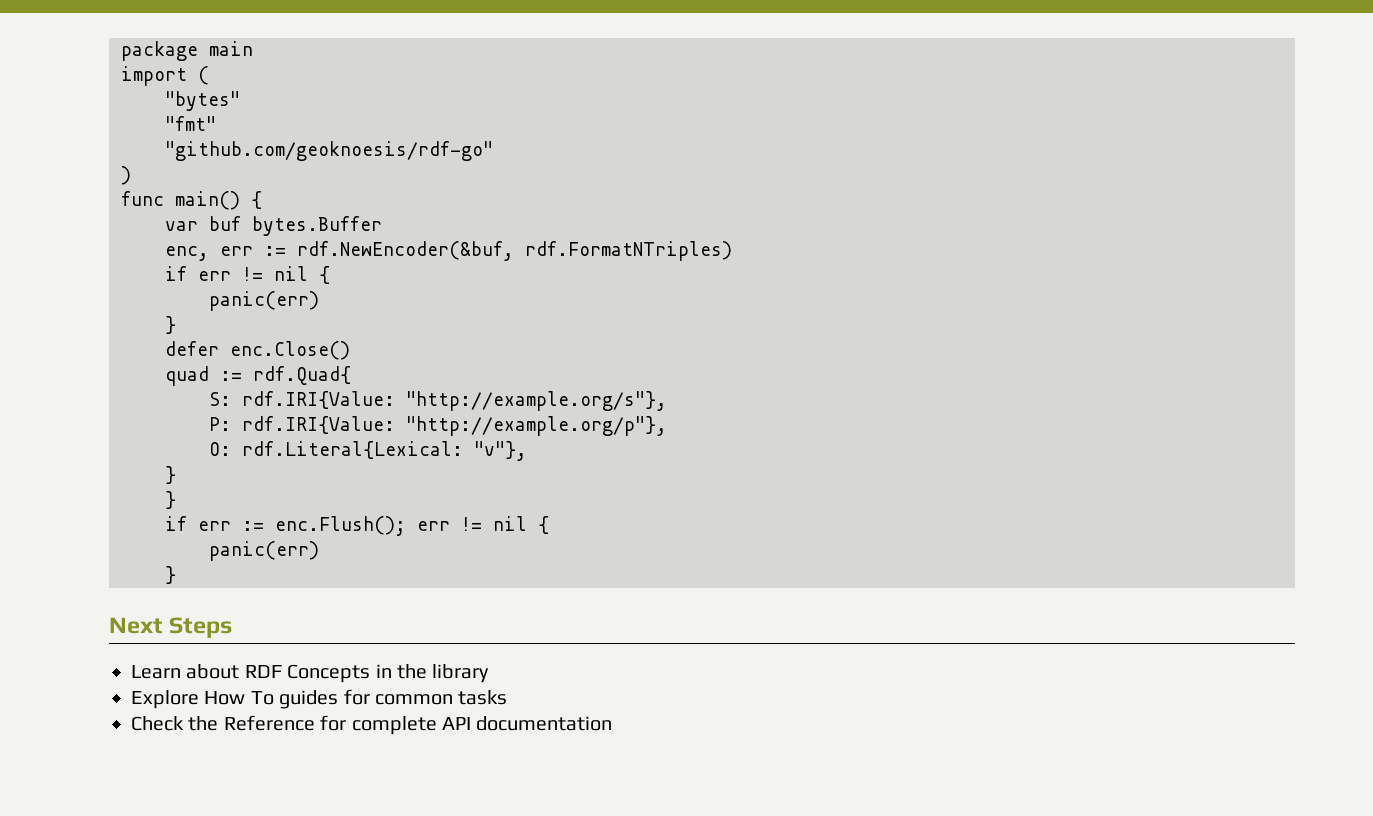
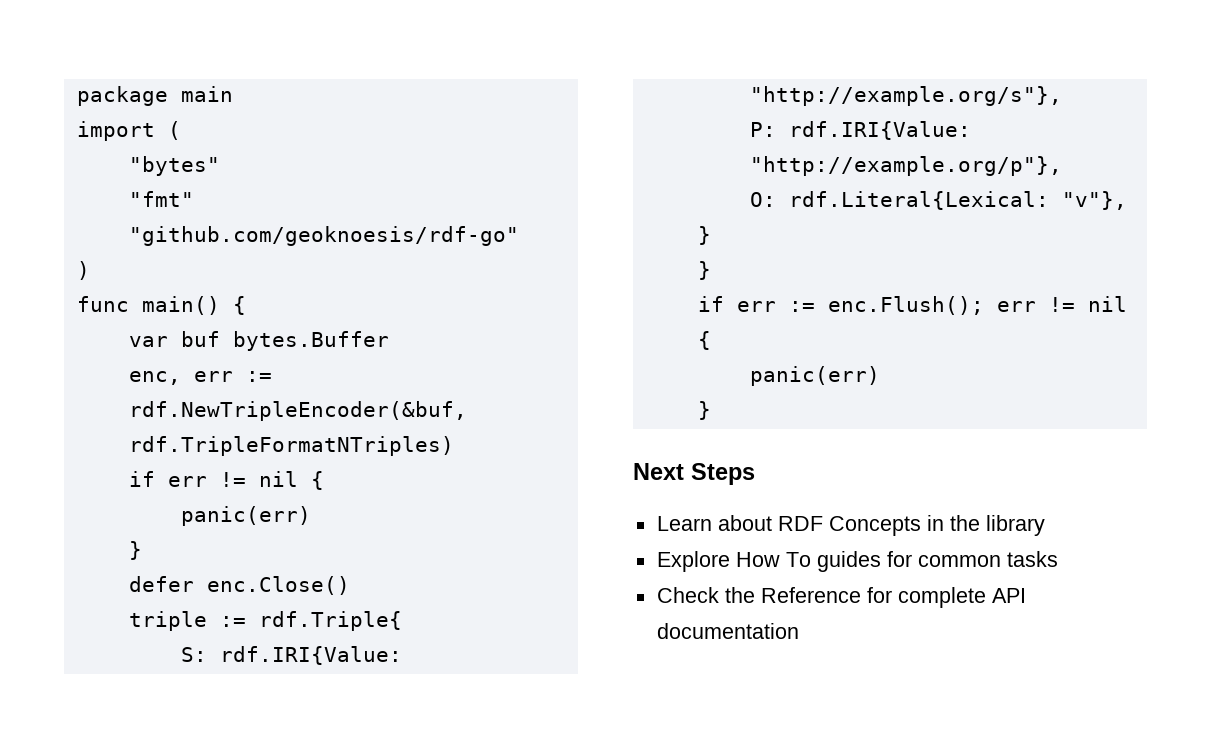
[297,241,732,261] rdf.NewEncoder(&buf, rdf.FormatNTriples) -> [128,401,467,421] [128,436,454,456] rdf.NewTripleEncoder(&buf, rdf.TripleFormatNTriples)
[165,366,351,386] quad := rdf.Quad{ -> [128,611,402,631] triple := rdf.Triple{

